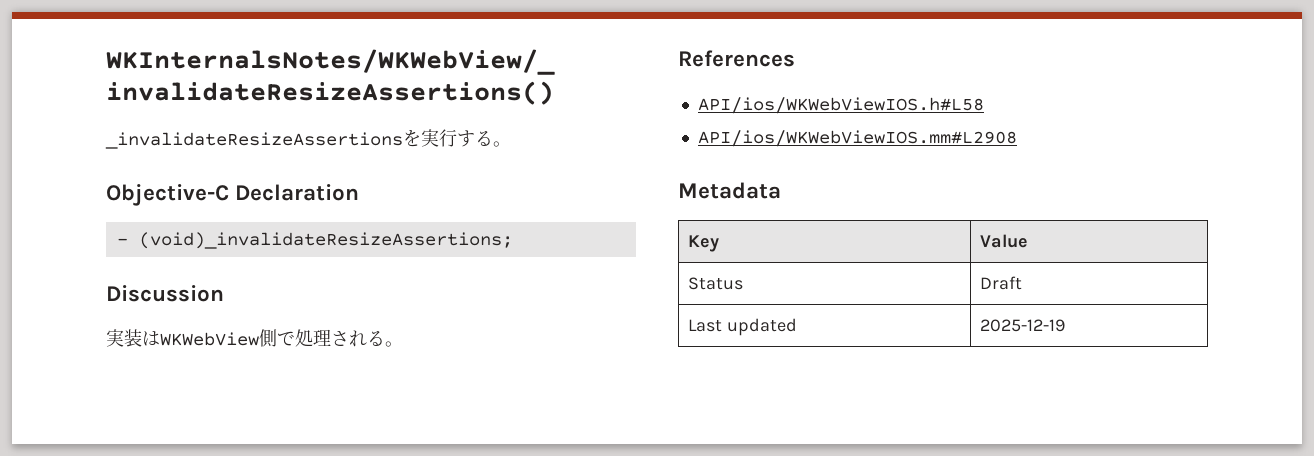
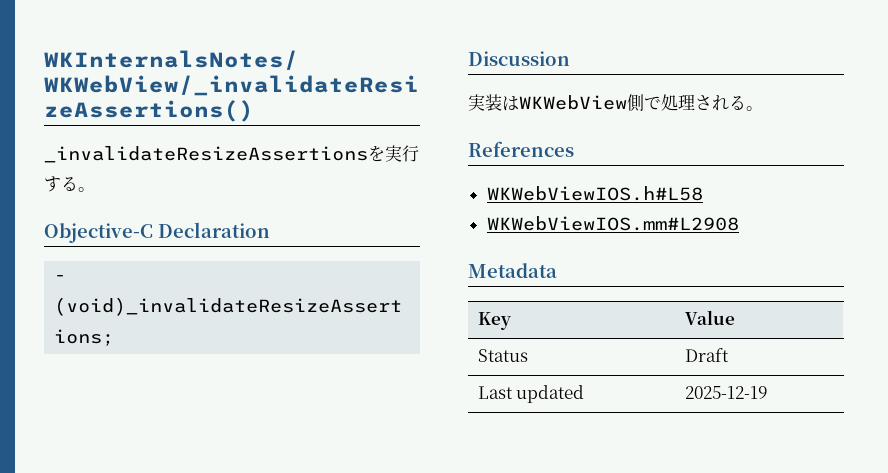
[697,97,984,114] [697,130,1017,147] API/ios/WKWebViewIOS.h#L58 // API/ios/WKWebViewIOS.mm#L2908 -> [486,186,703,201] [486,216,739,231] WKWebViewIOS.h#L58 // WKWebViewIOS.mm#L2908

